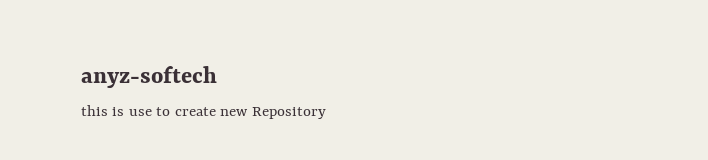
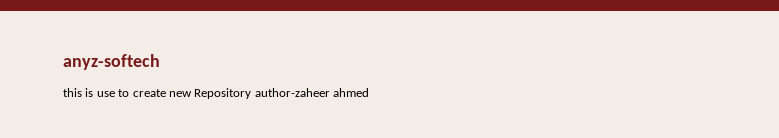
(326, 113) none -> [254,88,369,97] author-zaheer ahmed

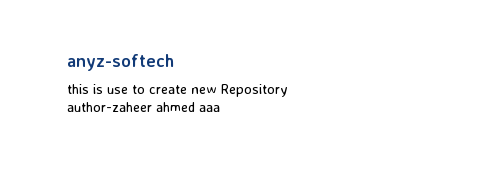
(252, 93) none -> (288, 90) //
(369, 92) none -> [199,105,220,112] aaa

